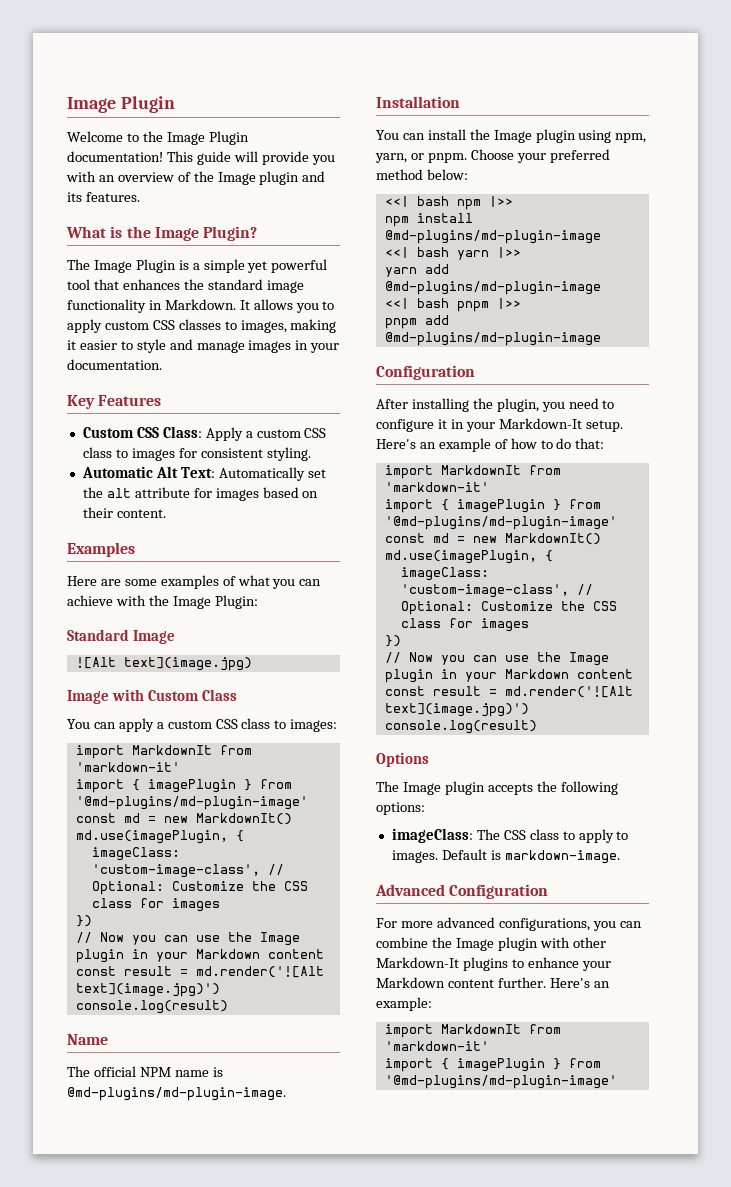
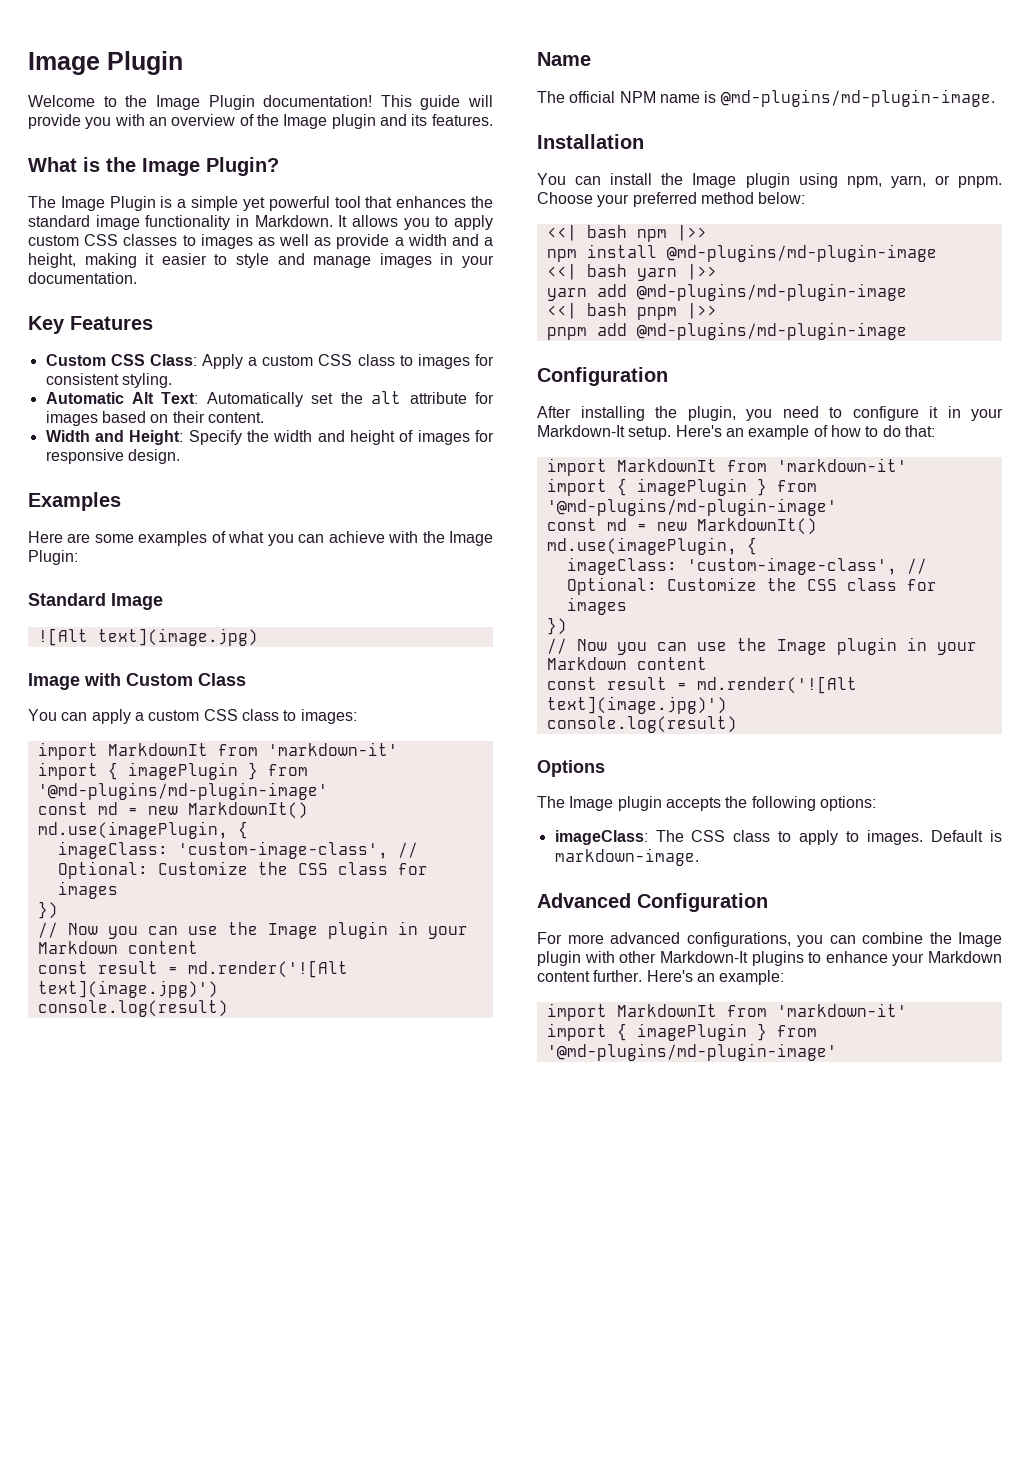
[240,320,287,333] images, -> [200,234,494,249] [28,253,76,268] images as well as provide a width and a height,
(166, 513) none -> [45,430,494,445] [45,449,180,464] // Width and Height: Specify the width and height of images for responsive design.

